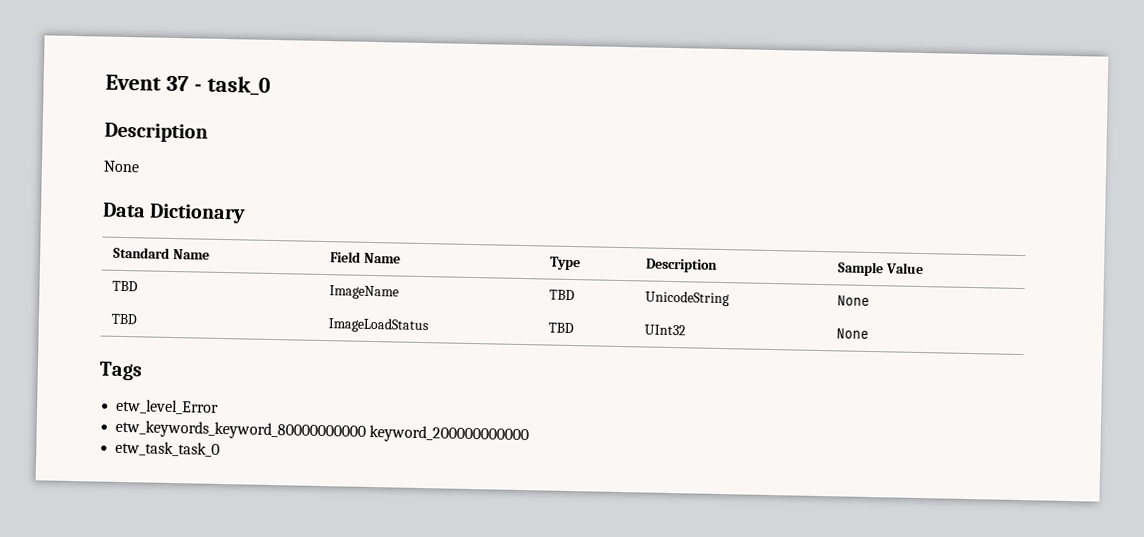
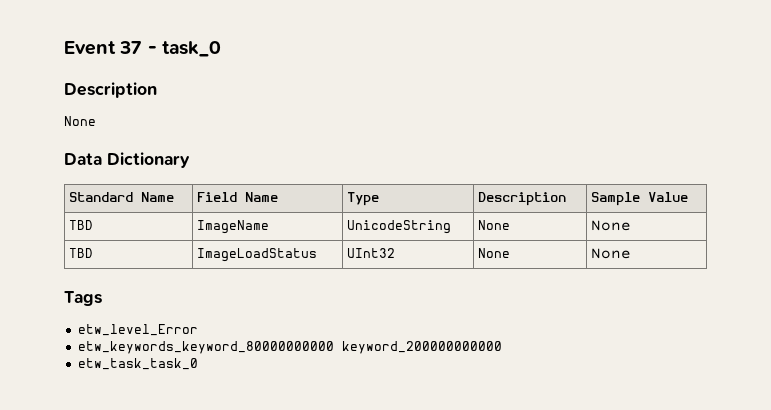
[549,289,576,301] [645,290,731,307] TBD | UnicodeString -> [347,220,452,234] [478,220,511,230] UnicodeString | None
[548,322,575,334] [644,324,687,336] TBD | UInt32 -> [347,248,396,258] [478,248,511,258] UInt32 | None

